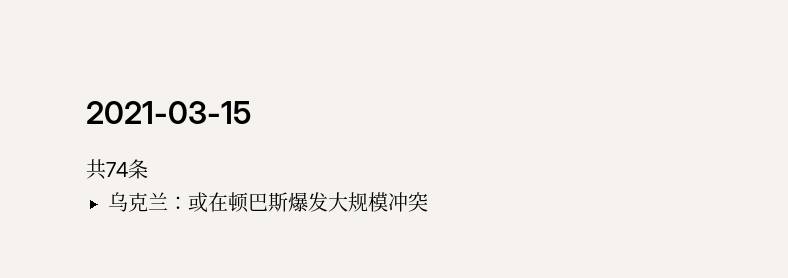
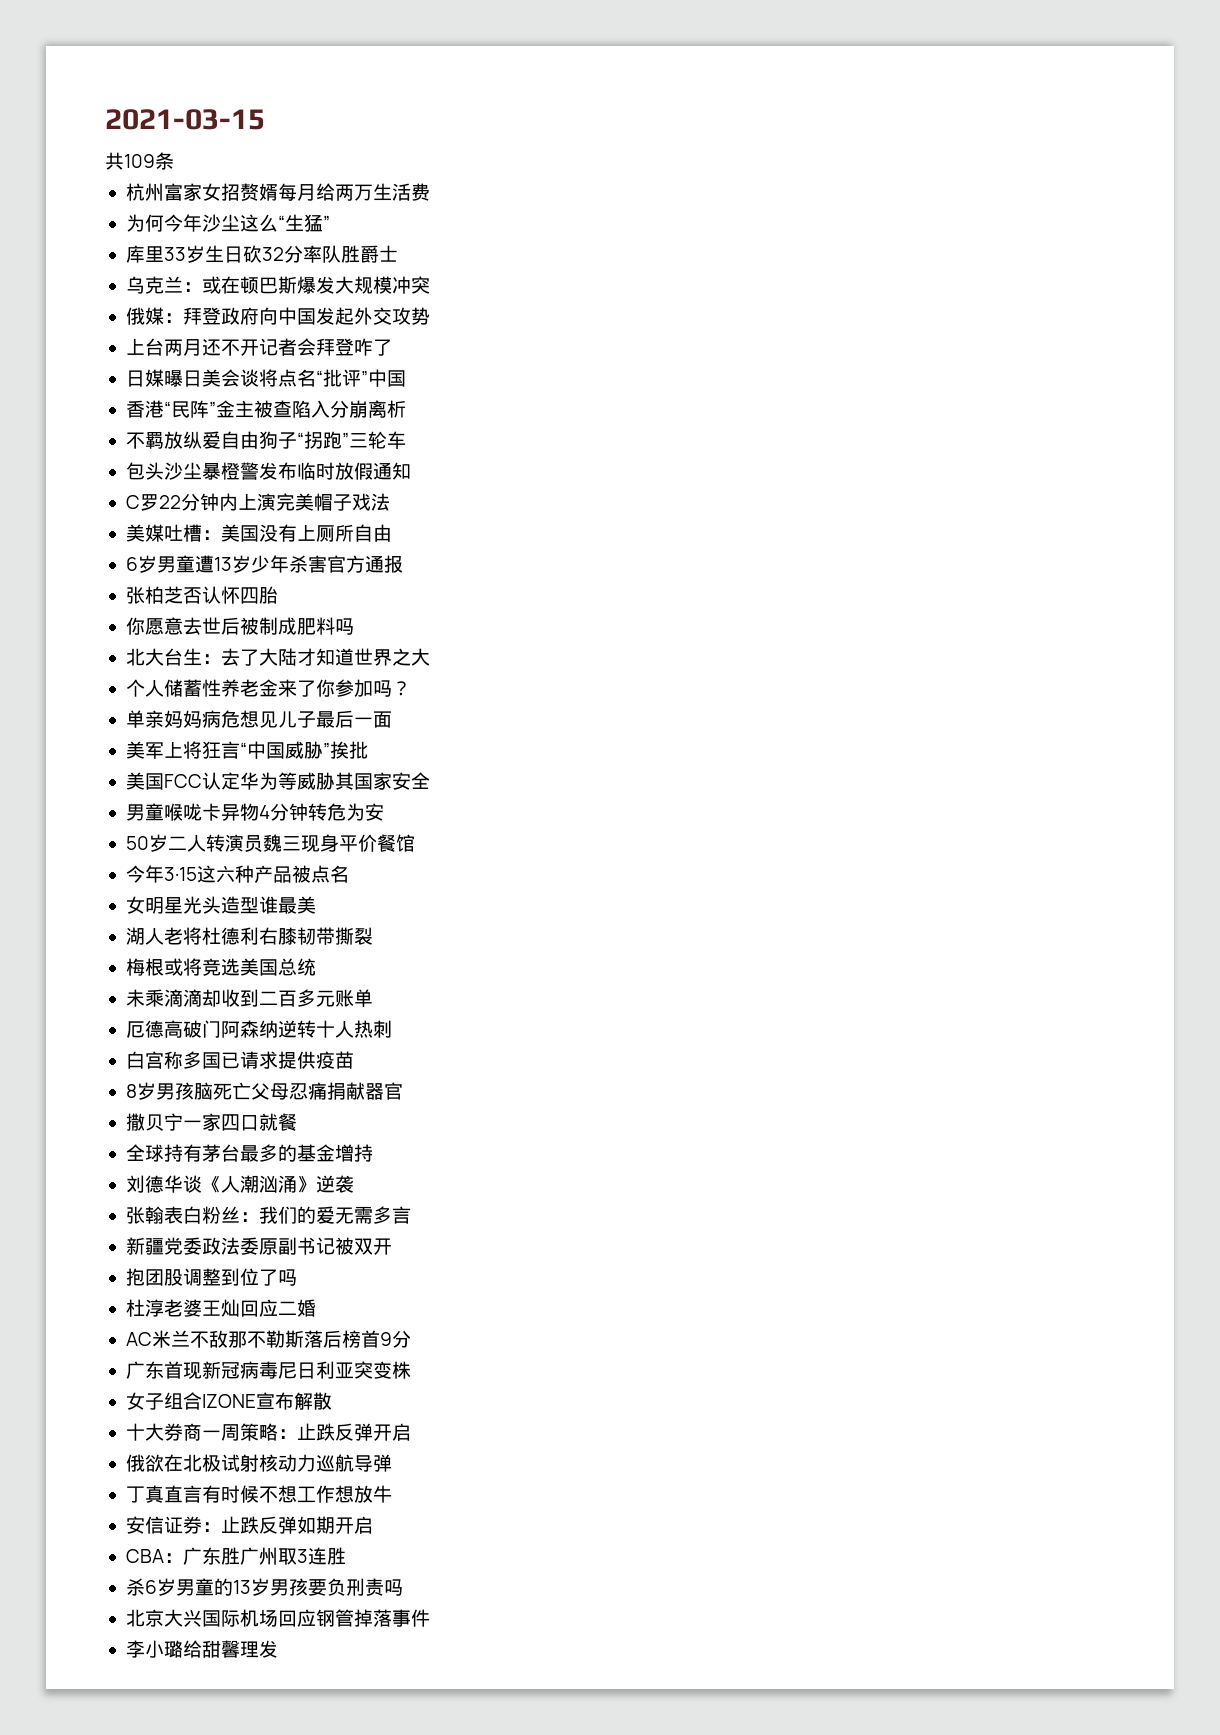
[106,162,128,177] 74 -> [124,154,155,168] 109
(148, 169) none -> [125,183,430,201] [125,214,330,232] [125,245,398,263] // 杭州富家女招赘婿每月给两万生活费 // 为何今年沙尘这么“生猛” // 库里33岁生日砍32分率队胜爵士
(428, 202) none -> [125,307,430,325] [125,338,392,356] [125,369,406,387] [125,400,406,418] [125,431,406,449] [125,462,411,480] [125,493,390,511] [125,524,392,542] [125,555,403,573] [125,586,278,604] [125,617,354,635] [125,648,430,666] [125,679,411,697] [125,710,392,728] [125,741,368,759] [125,772,430,790] [125,803,384,821] [125,834,415,852] [125,865,349,883] [125,896,316,914] [125,927,373,945] [125,958,316,976] [125,989,373,1007] [125,1020,392,1038] [125,1051,354,1069] [125,1082,403,1100] [125,1113,297,1131] [125,1144,373,1162] [125,1175,354,1193] [125,1206,411,1224] [125,1237,392,1255] [125,1268,297,1286] [125,1299,316,1317] [125,1330,411,1348] [125,1361,411,1379] [125,1392,332,1410] [125,1423,411,1441] [125,1454,392,1472] [125,1485,392,1503] [125,1516,373,1534] [125,1547,346,1565] [125,1578,403,1596] [125,1609,430,1627] [125,1640,278,1658] // 俄媒：拜登政府向中国发起外交攻势 // 上台两月还不开记者会拜登咋了 // 日媒曝日美会谈将点名“批评”中国 // 香港“民阵”金主被查陷入分崩离析 // 不羁放纵爱自由狗子“拐跑”三轮车 // 包头沙尘暴橙警发布临时放假通知 // C罗22分钟内上演完美帽子戏法 // 美媒吐槽：美国没有上厕所自由 // 6岁男童遭13岁少年杀害官方通报 // 张柏芝否认怀四胎 // 你愿意去世后被制成肥料吗 // 北大台生：去了大陆才知道世界之大 // 个人储蓄性养老金来了你参加吗？ // 单亲妈妈病危想见儿子最后一面 // 美军上将狂言“中国威胁”挨批 // 美国FCC认定华为等威胁其国家安全 // 男童喉咙卡异物4分钟转危为安 // 50岁二人转演员魏三现身平价餐馆 // 今年3·15这六种产品被点名 // 女明星光头造型谁最美 // 湖人老将杜德利右膝韧带撕裂 // 梅根或将竞选美国总统 // 未乘滴滴却收到二百多元账单 // 厄德高破门阿森纳逆转十人热刺 // 白宫称多国已请求提供疫苗 // 8岁男孩脑死亡父母忍痛捐献器官 // 撒贝宁一家四口就餐 // 全球持有茅台最多的基金增持 // 刘德华谈《人潮汹涌》逆袭 // 张翰表白粉丝：我们的爱无需多言 // 新疆党委政法委原副书记被双开 // 抱团股调整到位了吗 // 杜淳老婆王灿回应二婚 // AC米兰不敌那不勒斯落后榜首9分 // 广东首现新冠病毒尼日利亚突变株 // 女子组合IZONE宣布解散 // 十大券商一周策略：止跌反弹开启 // 俄欲在北极试射核动力巡航导弹 // 丁真直言有时候不想工作想放牛 // 安信证券：止跌反弹如期开启 // CBA：广东胜广州取3连胜 // 杀6岁男童的13岁男孩要负刑责吗 // 北京大兴国际机场回应钢管掉落事件 // 李小璐给甜馨理发

